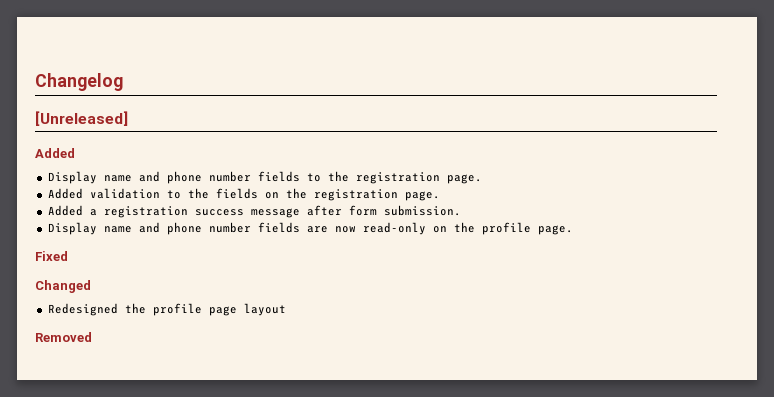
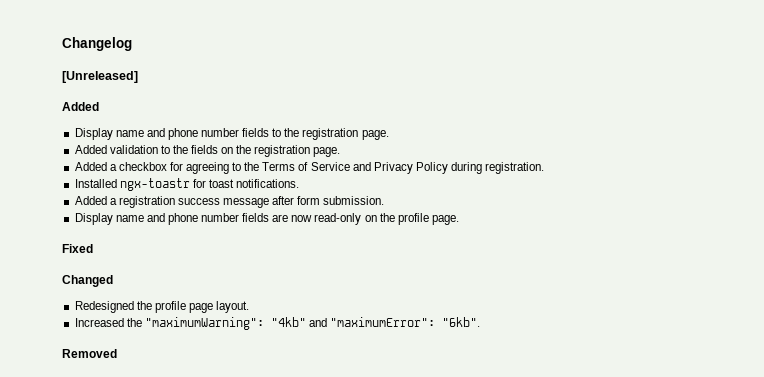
(440, 196) none -> [74,162,545,174] [74,178,300,191] // Added a checkbox for agreeing to the Terms of Service and Privacy Policy during registration. // Installed ngx-toastr for toast notifications.
[243,303,286,316] layout -> [216,301,250,313] [74,317,481,330] layout. // Increased the "maximumWarning": "4kb" and "maximumError": "6kb".

